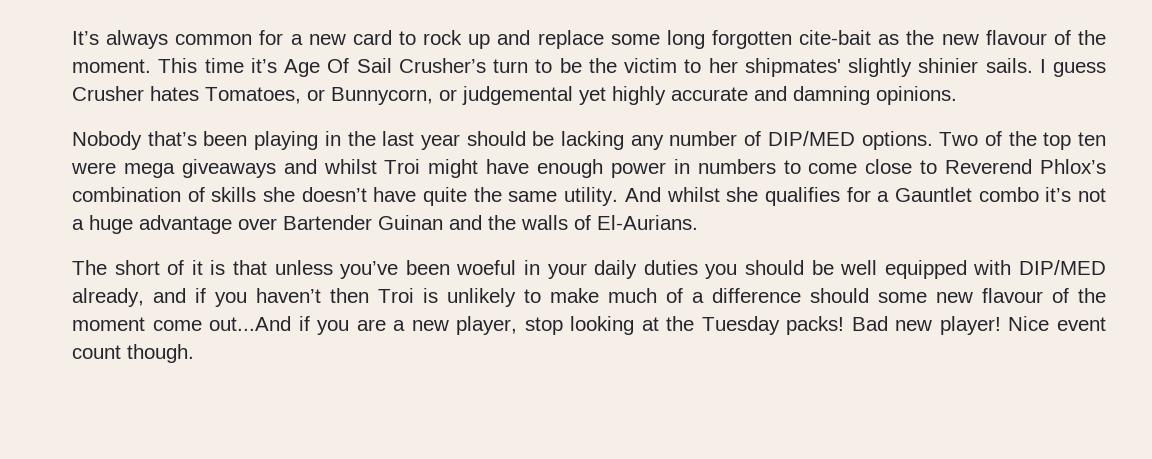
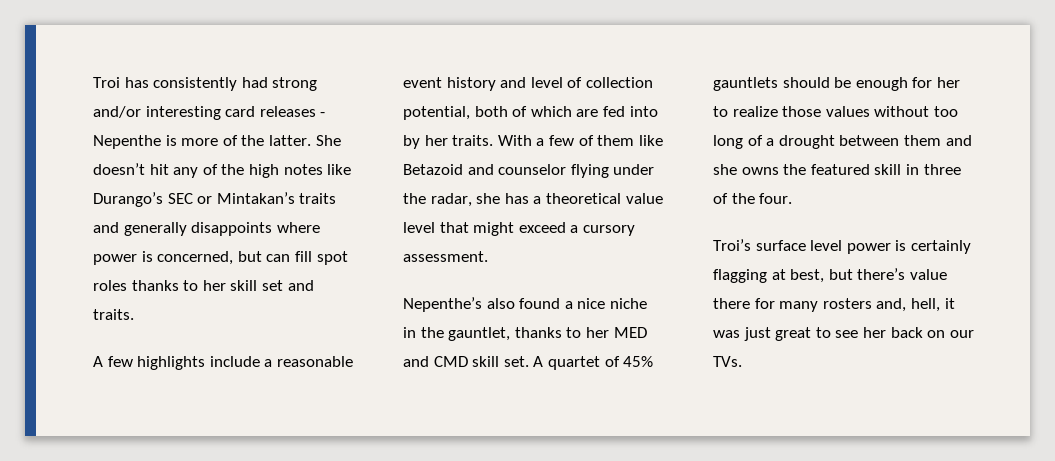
[72,30,1106,49] [72,58,1106,77] [72,86,957,105] [72,131,1107,150] [71,159,1106,178] [72,187,1107,206] [72,215,698,234] [72,260,1107,279] [72,288,1106,307] [72,316,1106,335] [72,344,194,363] It’s always common for a new card to rock up and replace some long forgotten cite-bait as the new flavour of the moment. This time it’s Age Of Sail Crusher’s turn to be the victim to her shipmates' slightly shinier sails. I guess Crusher hates Tomatoes, or Bunnycorn, or judgemental yet highly accurate and damning opinions. // Nobody that’s been playing in the last year should be lacking any number of DIP/MED options. Two of the top ten were mega giveaways and whilst Troi might have enough power in numbers to come close to Reverend Phlox’s combination of skills she doesn’t have quite the same utility. And whilst she qualifies for a Gauntlet combo it’s not a huge advantage over Bartender Guinan and the walls of El-Aurians. // The short of it is that unless you’ve been woeful in your daily duties you should be well equipped with DIP/MED already, and if you haven’t then Troi is unlikely to make much of a difference should some new flavour of the moment come out...And if you are a new player, stop looking at the Tuesday packs! Bad new player! Nice event count though. -> [93,77,318,91] [93,106,326,120] [93,135,341,149] [93,163,352,178] [93,192,337,207] [93,222,320,236] [93,251,348,265] [93,280,314,291] [93,309,134,320] [93,356,353,370] [403,77,653,91] [403,106,658,120] [403,135,663,149] [403,164,655,178] [403,193,663,207] [403,222,635,236] [403,251,488,262] [403,297,647,312] [403,327,647,341] [403,356,654,370] [713,77,960,91] [713,106,958,117] [713,135,972,149] [713,164,961,175] [713,193,793,204] [713,239,971,254] [713,268,947,283] [713,298,955,312] [713,327,974,341] [713,356,742,367] Troi has consistently had strong and/or interesting card releases - Nepenthe is more of the latter. She doesn’t hit any of the high notes like Durango’s SEC or Mintakan’s traits and generally disappoints where power is concerned, but can fill spot roles thanks to her skill set and traits. // A few highlights include a reasonable event history and level of collection potential, both of which are fed into by her traits. With a few of them like Betazoid and counselor flying under the radar, she has a theoretical value level that might exceed a cursory assessment. // Nepenthe’s also found a nice niche in the gauntlet, thanks to her MED and CMD skill set. A quartet of 45% gauntlets should be enough for her to realize those values without too long of a drought between them and she owns the featured skill in three of the four. // Troi’s surface level power is certainly flagging at best, but there’s value there for many rosters and, hell, it was just great to see her back on our TVs.

